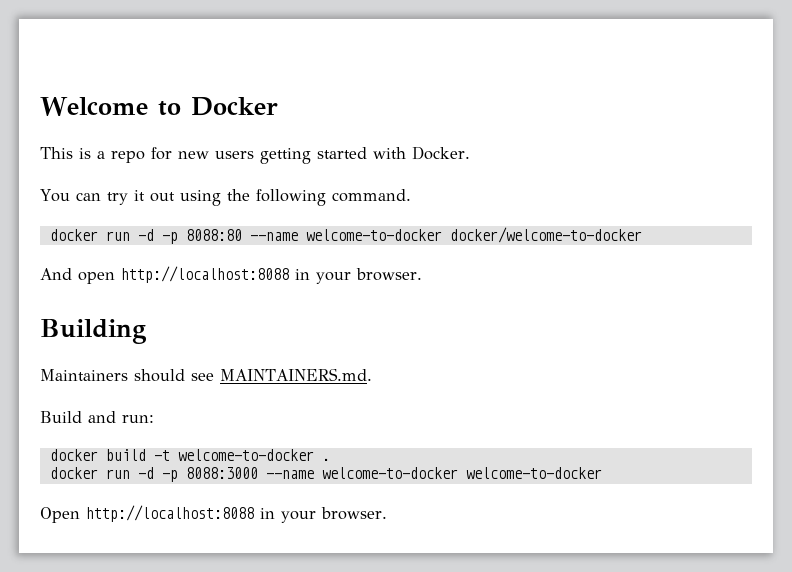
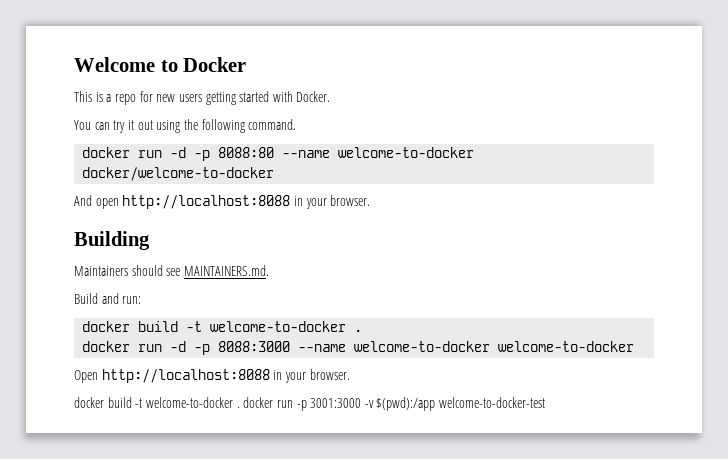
(387, 513) none -> [74,397,546,411] // docker build -t welcome-to-docker . docker run -p 3001:3000 -v $(pwd):/app welcome-to-docker-test

